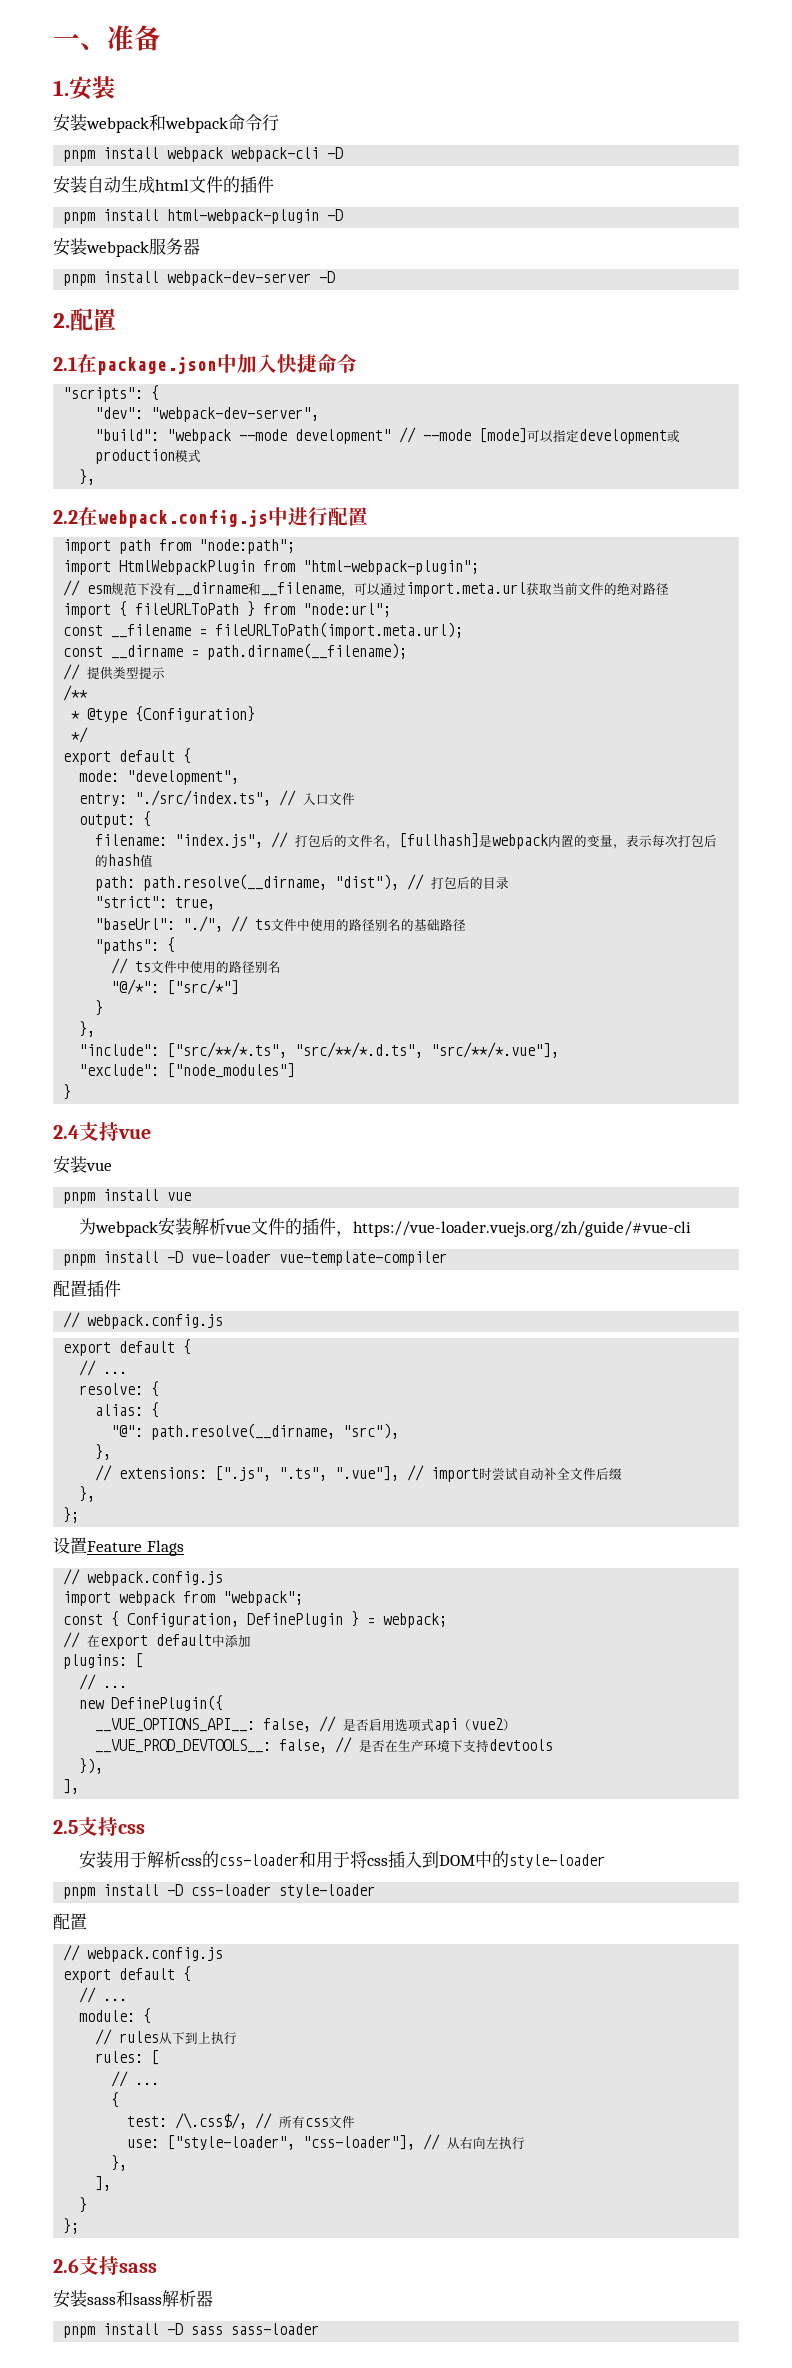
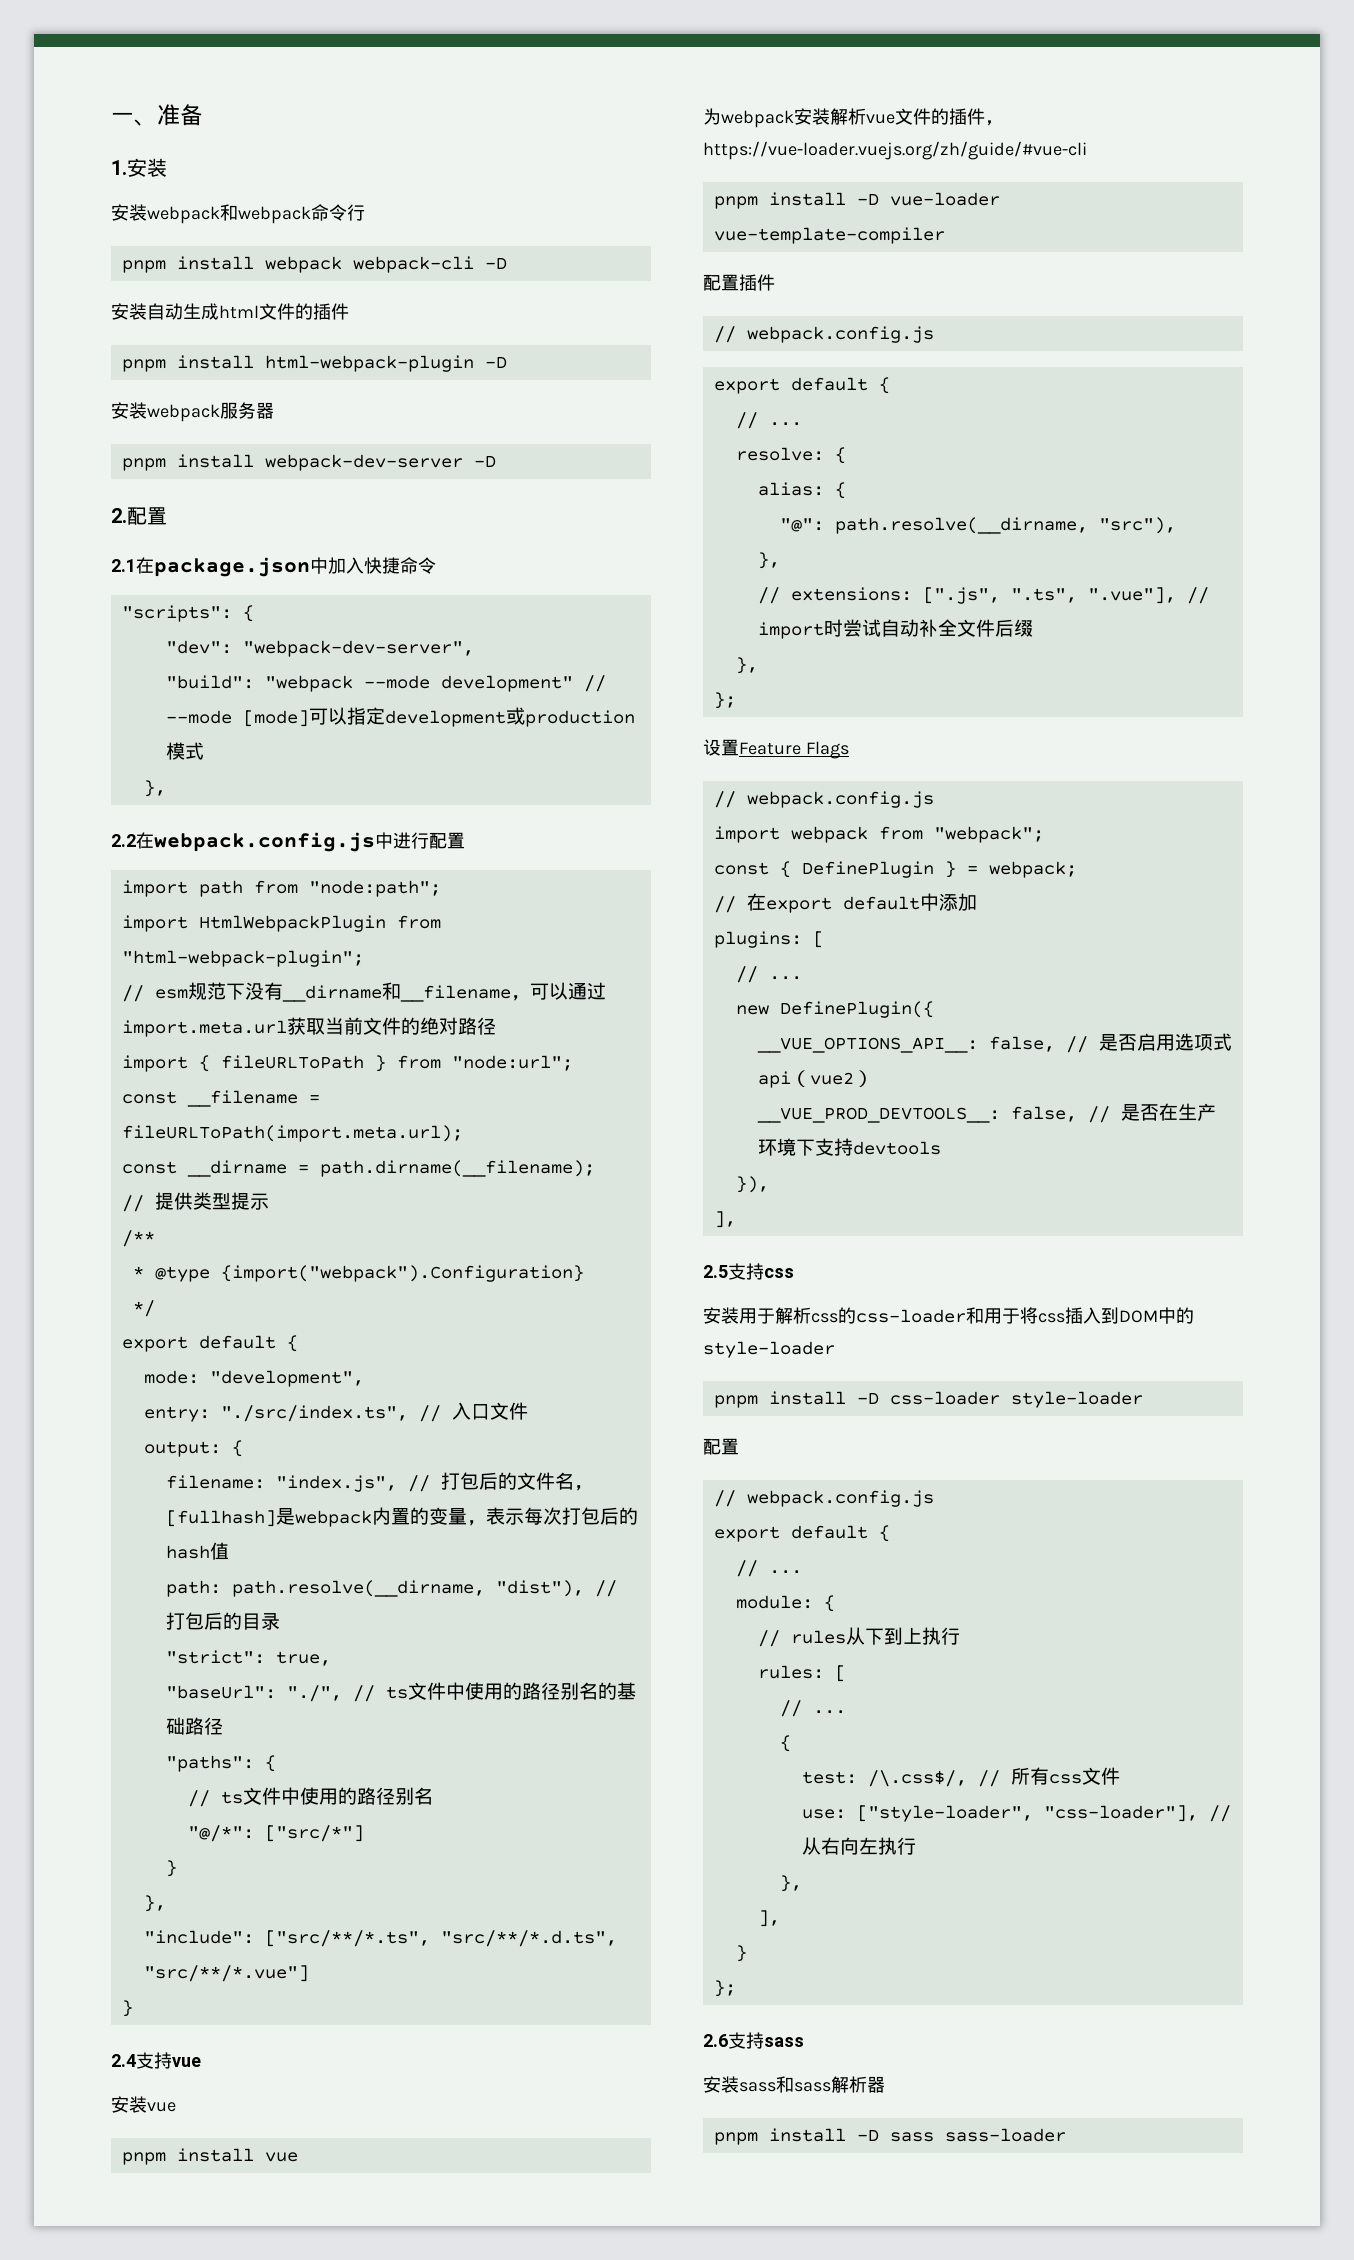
[135,706,256,722] {Configuration} -> [220,1265,584,1282] {import("webpack").Configuration}
[431,1042,560,1058] [79,1063,296,1078] "src/**/*.vue"], // "exclude": ["node_modules"] -> [143,1965,309,1982] "src/**/*.vue"]
[127,1613,240,1627] Configuration, -> (791, 869) none

